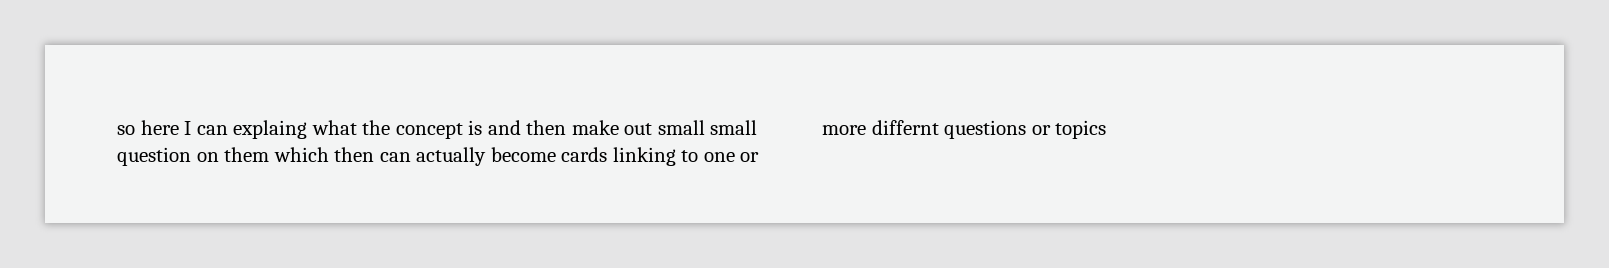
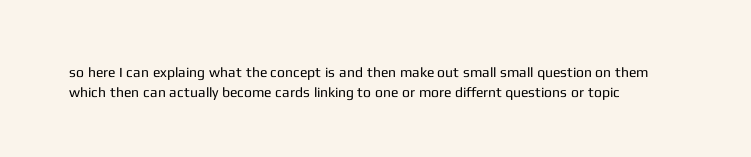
[1055,120,1107,139] topics -> [587,87,620,100] topic

